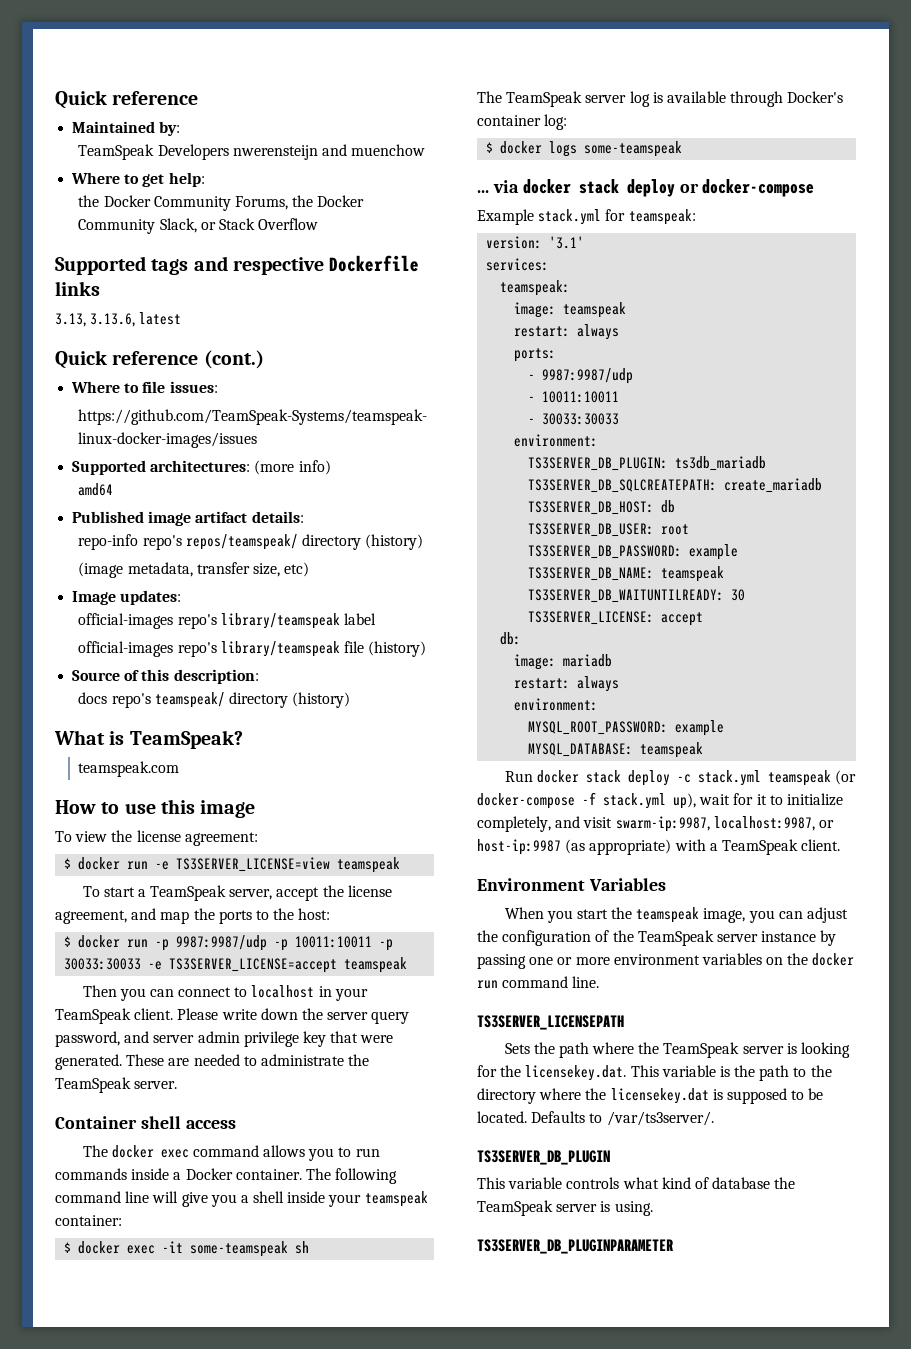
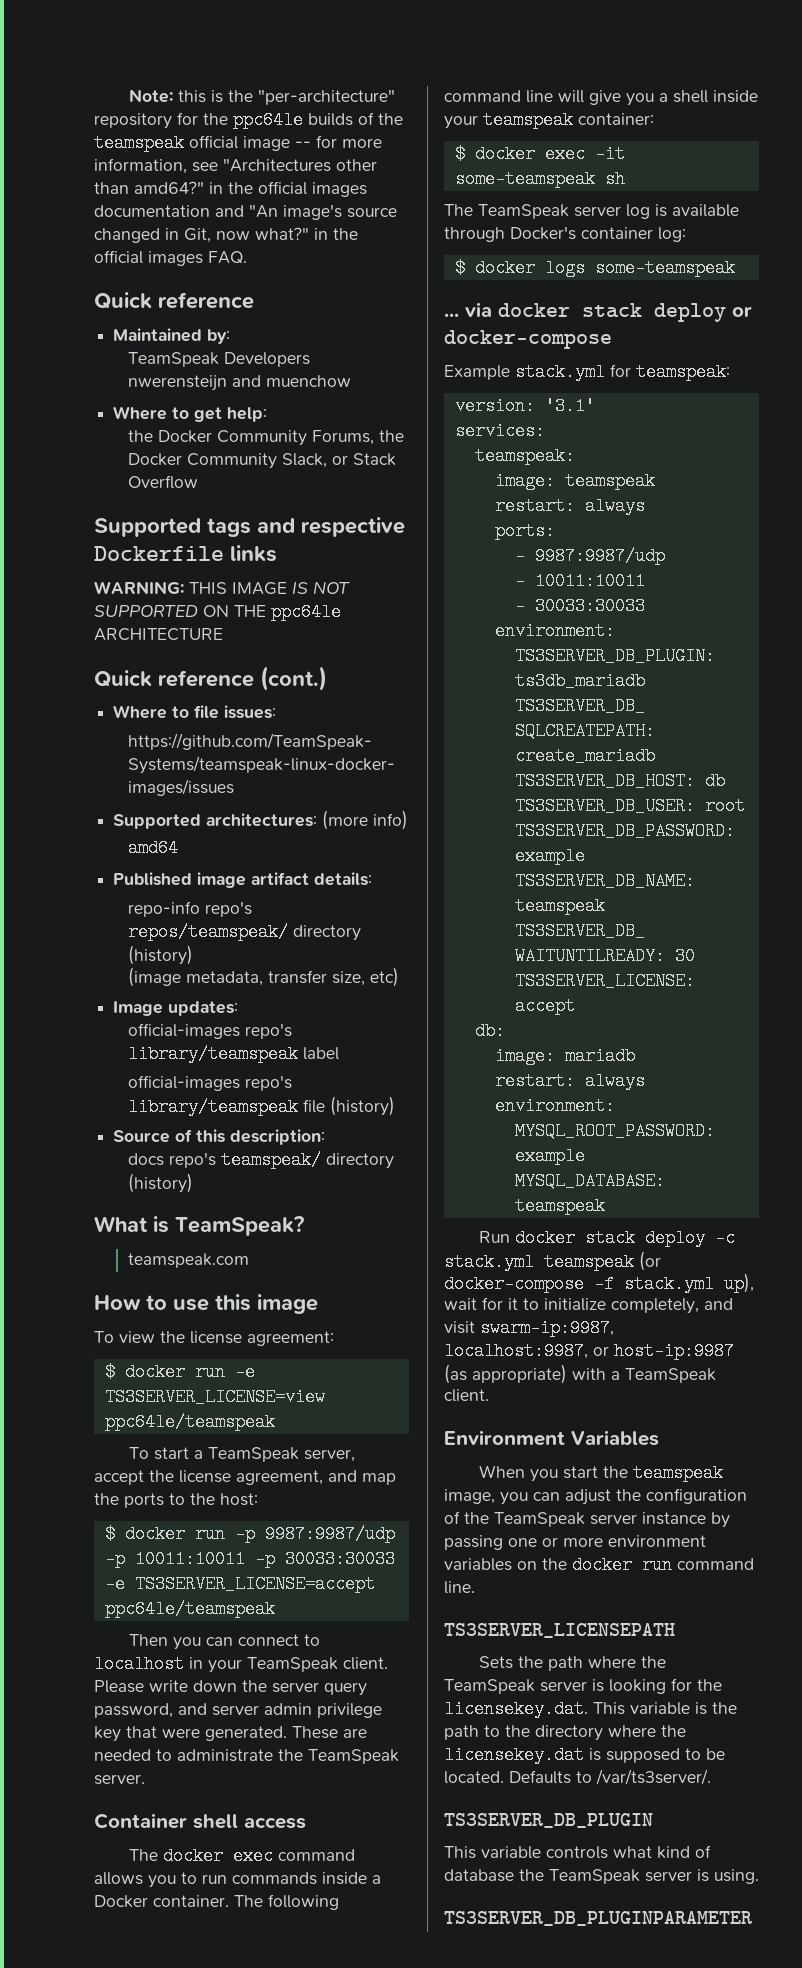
(55, 99) none -> [129,89,396,105] [94,111,403,129] [94,134,382,152] [94,158,377,174] [94,181,367,197] [94,204,397,220] [94,227,358,243] [94,250,247,266] Note: this is the "per-architecture" repository for the ppc64le builds of the teamspeak official image -- for more information, see "Architectures other than amd64?" in the official images documentation and "An image's source changed in Git, now what?" in the official images FAQ. //
[55,312,182,327] 3.13, 3.13.6, latest -> [94,581,350,595] [94,603,341,621] [94,628,223,641] WARNING: THIS IMAGE IS NOT SUPPORTED ON THE ppc64le ARCHITECTURE
[337,857,401,873] teamspeak -> [104,1413,275,1431] ppc64le/teamspeak
[344,957,408,973] teamspeak -> [104,1600,275,1618] ppc64le/teamspeak

